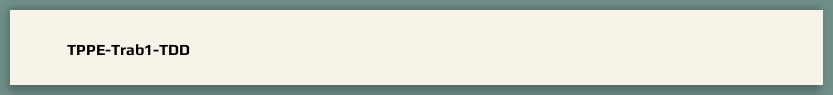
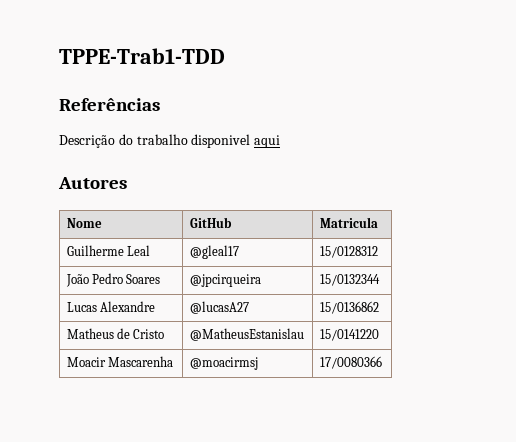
(190, 50) none -> [59,98,160,111] [59,134,281,148] [58,177,127,189] [66,218,102,228] [189,217,232,228] [319,217,378,228] [66,245,151,256] [189,245,239,259] [319,246,378,258] [65,273,161,287] [189,274,261,287] [319,274,380,286] [66,301,156,312] [189,301,249,314] [319,301,379,314] [66,328,165,339] [189,328,304,341] [319,329,379,341] [66,356,174,367] [189,357,258,370] [319,356,382,369] // Referências // Descrição do trabalho disponivel aqui // Autores // Nome | GitHub | Matricula // Guilherme Leal | @gleal17 | 15/0128312 // João Pedro Soares | @jpcirqueira | 15/0132344 // Lucas Alexandre | @lucasA27 | 15/0136862 // Matheus de Cristo | @MatheusEstanislau | 15/0141220 // Moacir Mascarenha | @moacirmsj | 17/0080366

